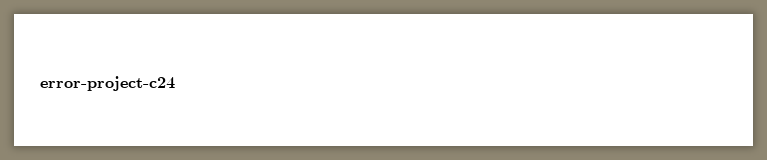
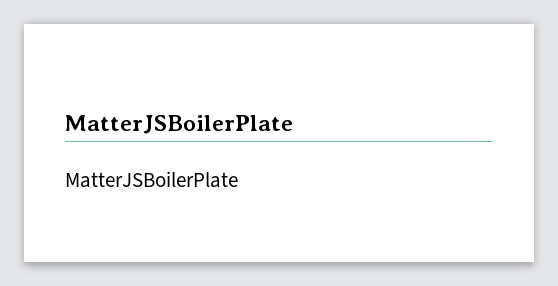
[40,76,175,91] error-project-c24 -> [65,115,293,134] [65,171,238,188] MatterJSBoilerPlate // MatterJSBoilerPlate

